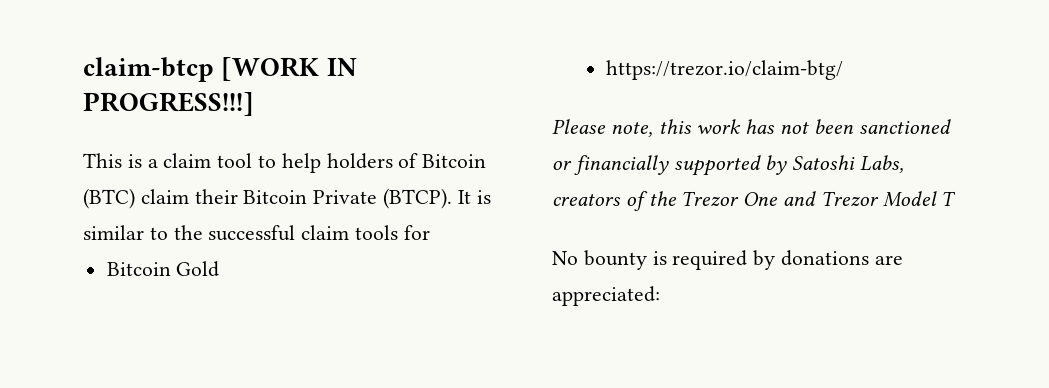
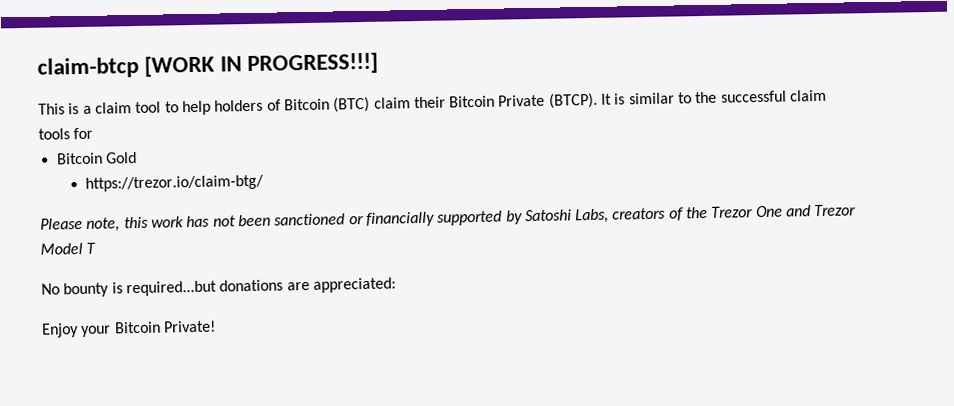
[672,250,776,270] required by -> [125,280,217,297] required...but
(660, 296) none -> [42,320,216,338] // Enjoy your Bitcoin Private!

